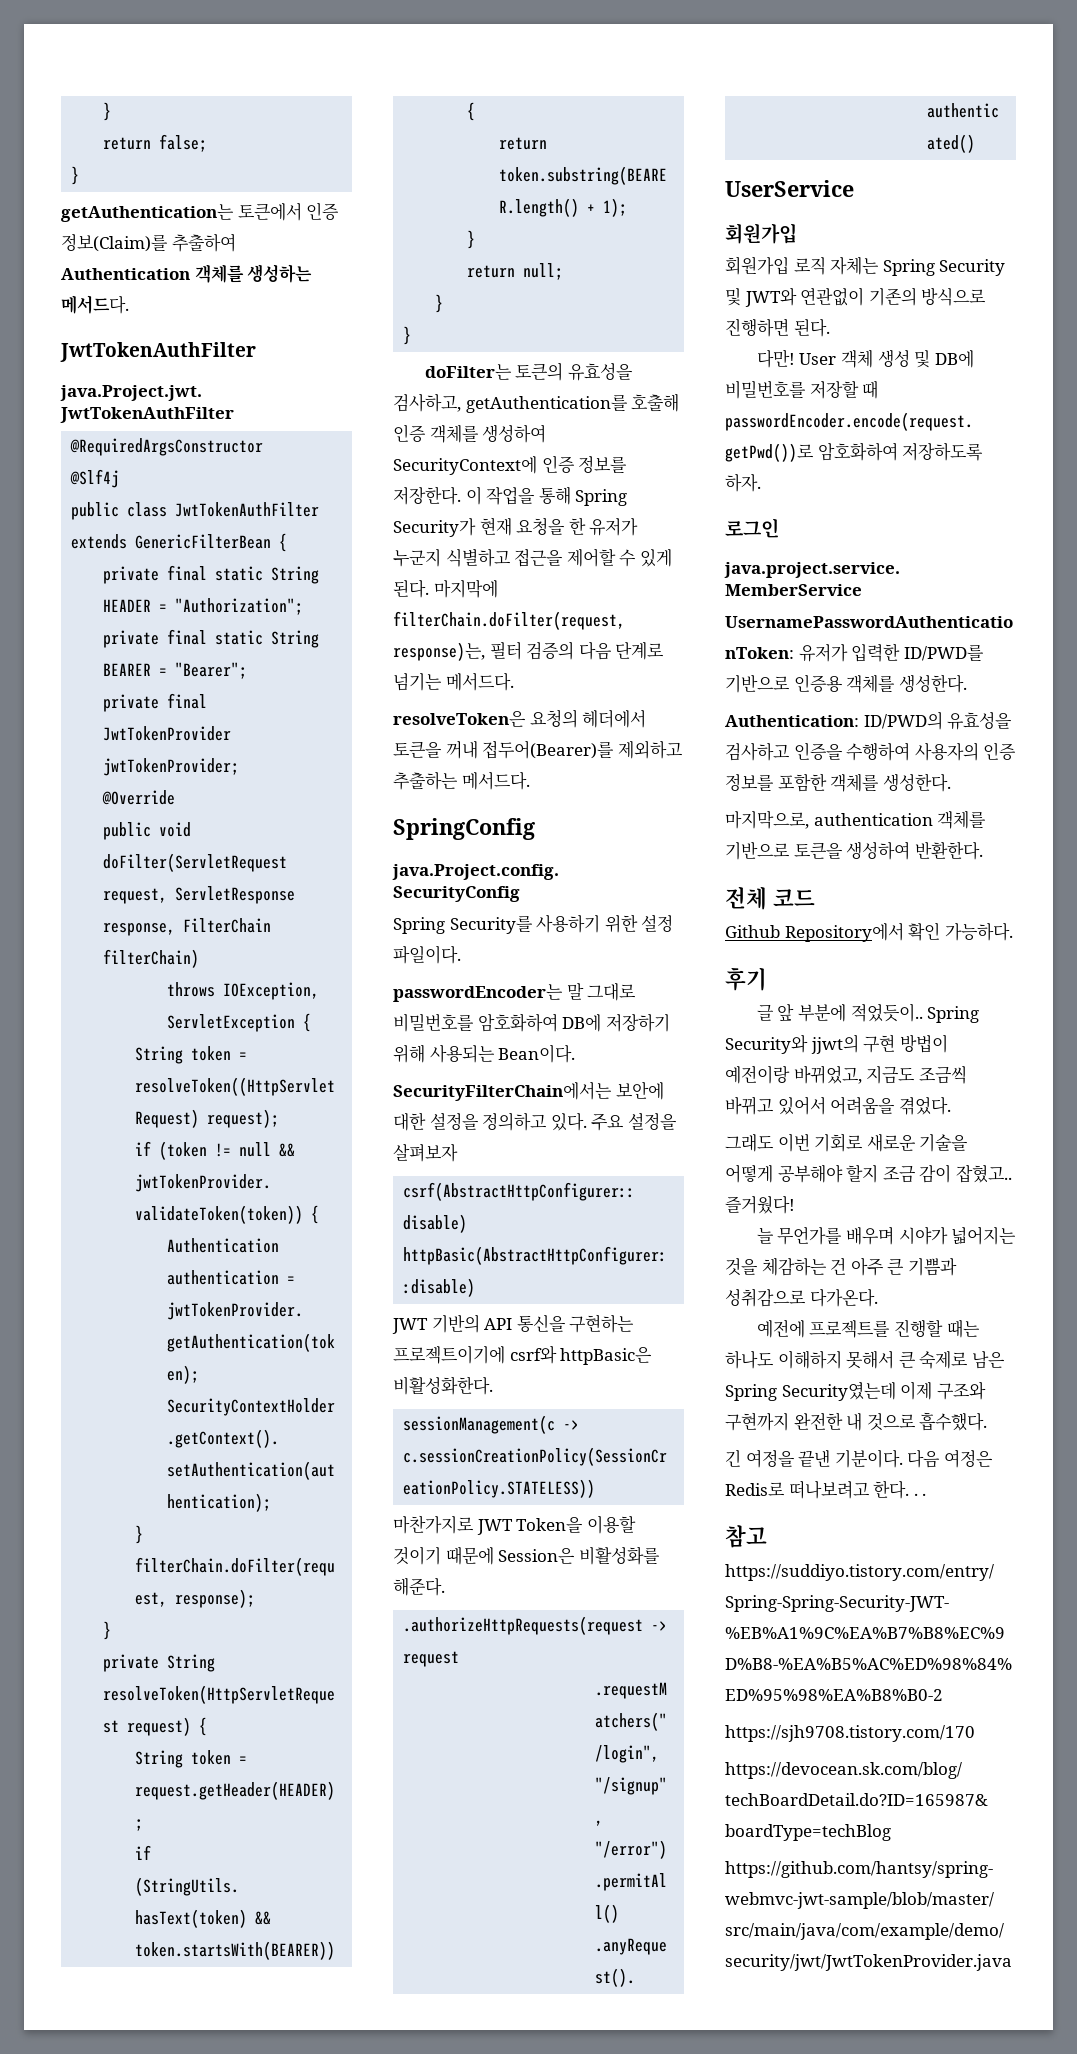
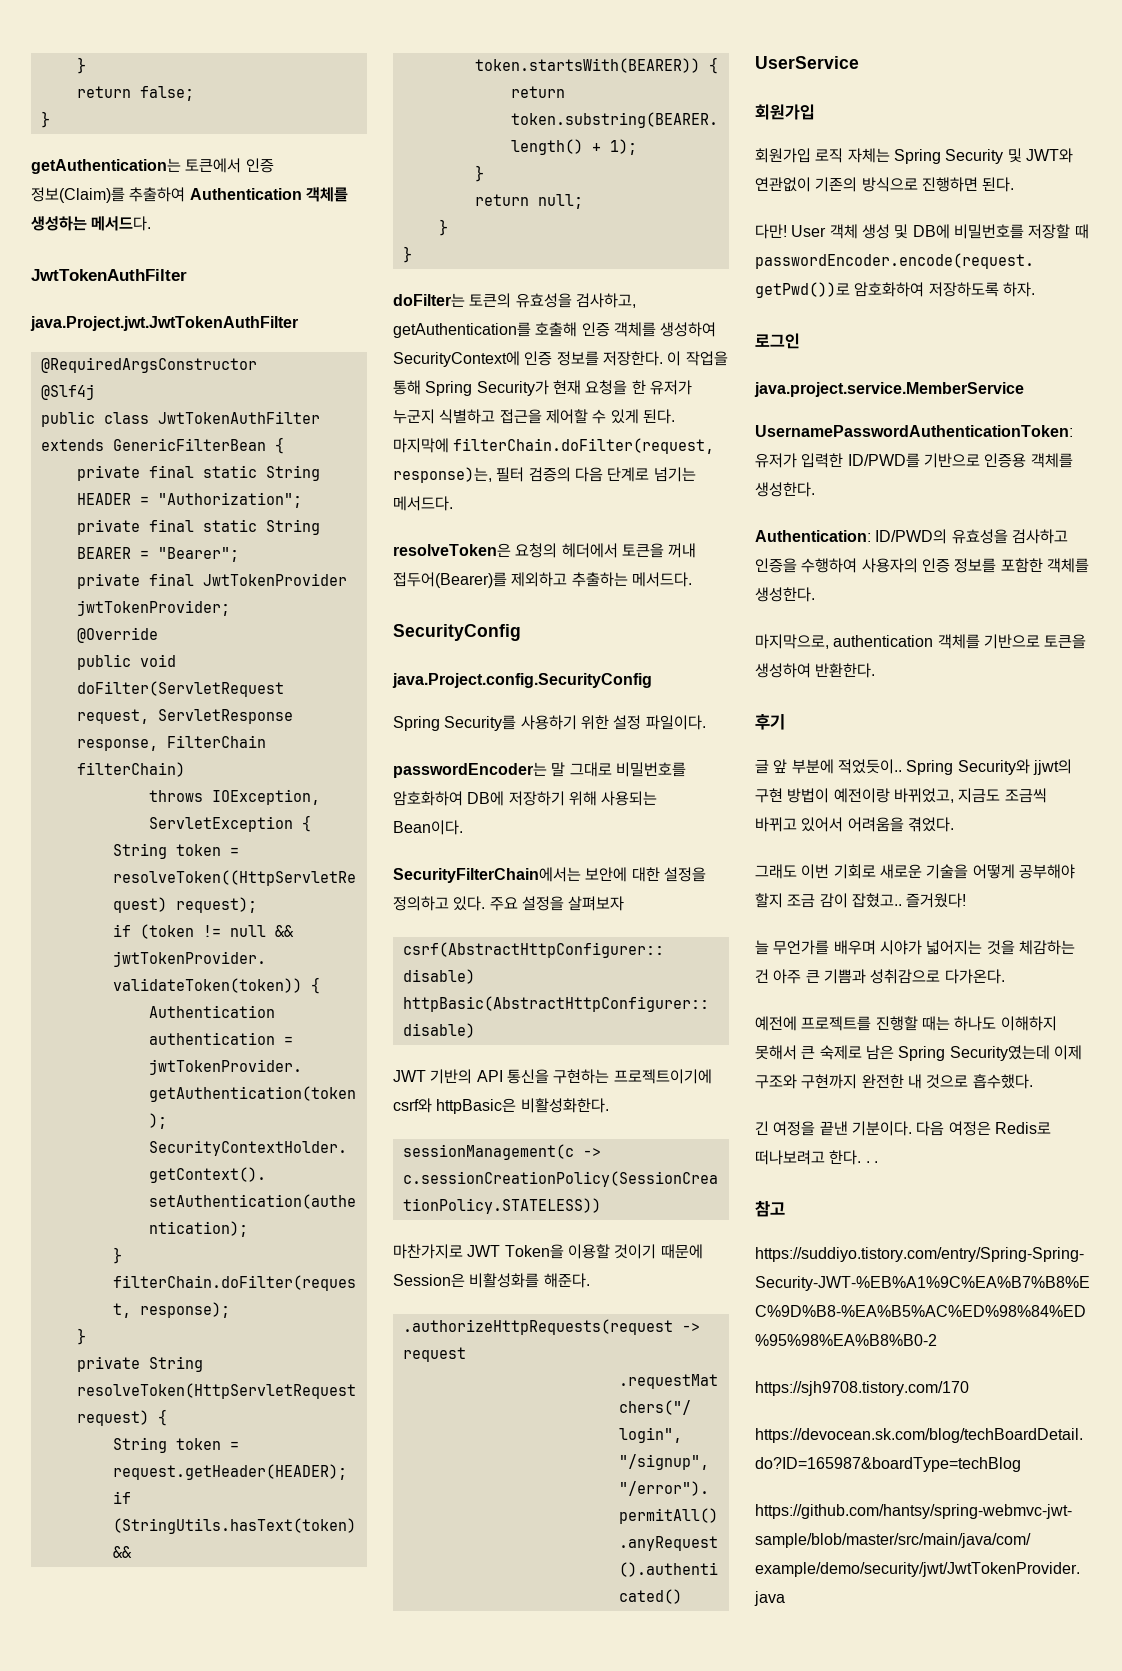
[393,818,535,840] SpringConfig -> [393,624,521,641] SecurityConfig
[725,886,815,910] [725,922,1013,942] // 전체 코드 // Github Repository에서 확인 가능하다. -> (876, 670) none

